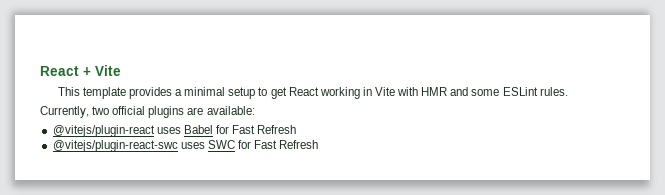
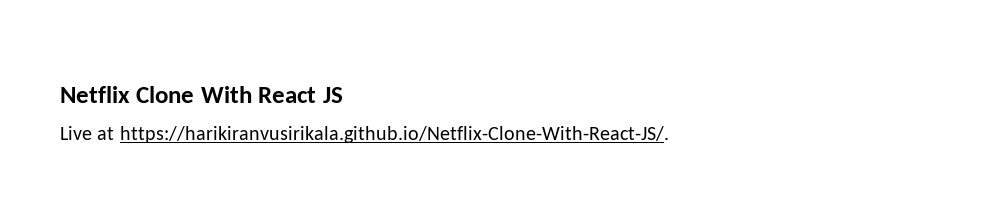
[40,65,121,76] [57,87,568,99] [40,106,255,118] [52,125,297,137] [52,140,319,152] React + Vite // This template provides a minimal setup to get React working in Vite with HMR and some ESLint rules. // Currently, two official plugins are available: // @vitejs/plugin-react uses Babel for Fast Refresh // @vitejs/plugin-react-swc uses SWC for Fast Refresh -> [60,86,343,103] [60,126,669,143] Netflix Clone With React JS // Live at https://harikiranvusirikala.github.io/Netflix-Clone-With-React-JS/.

